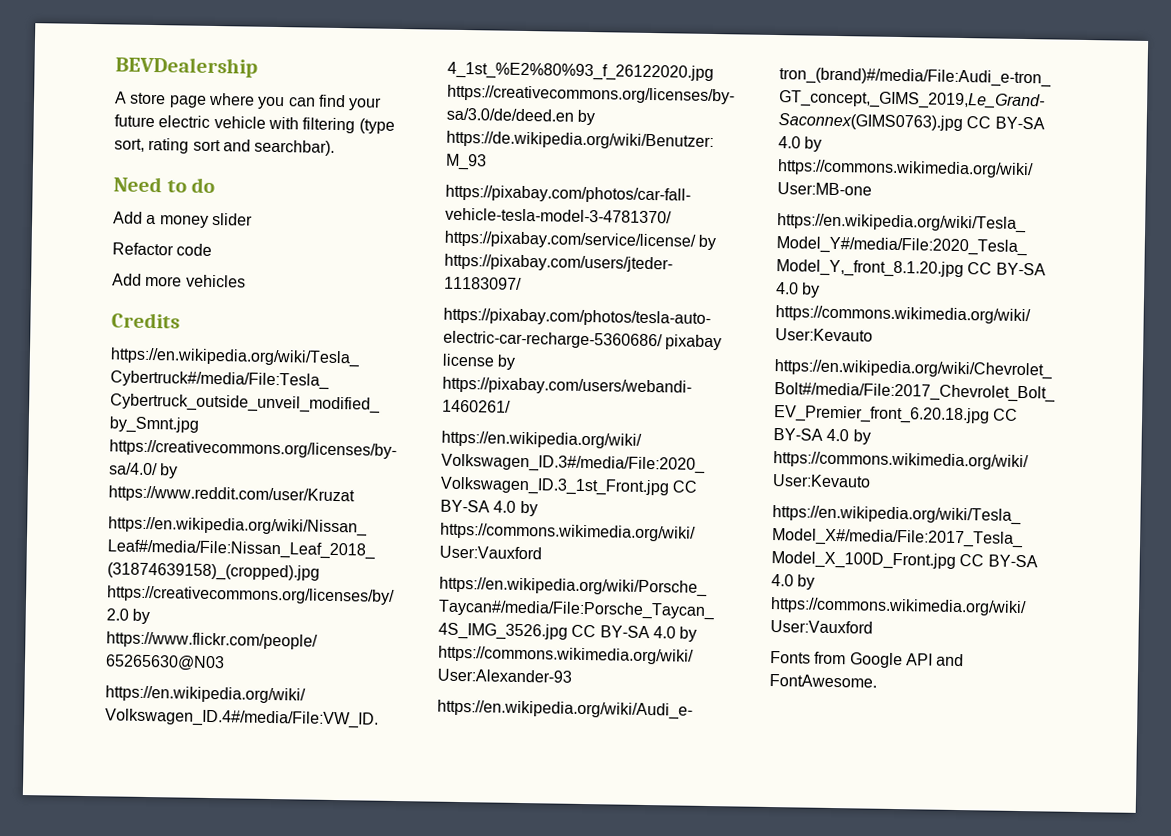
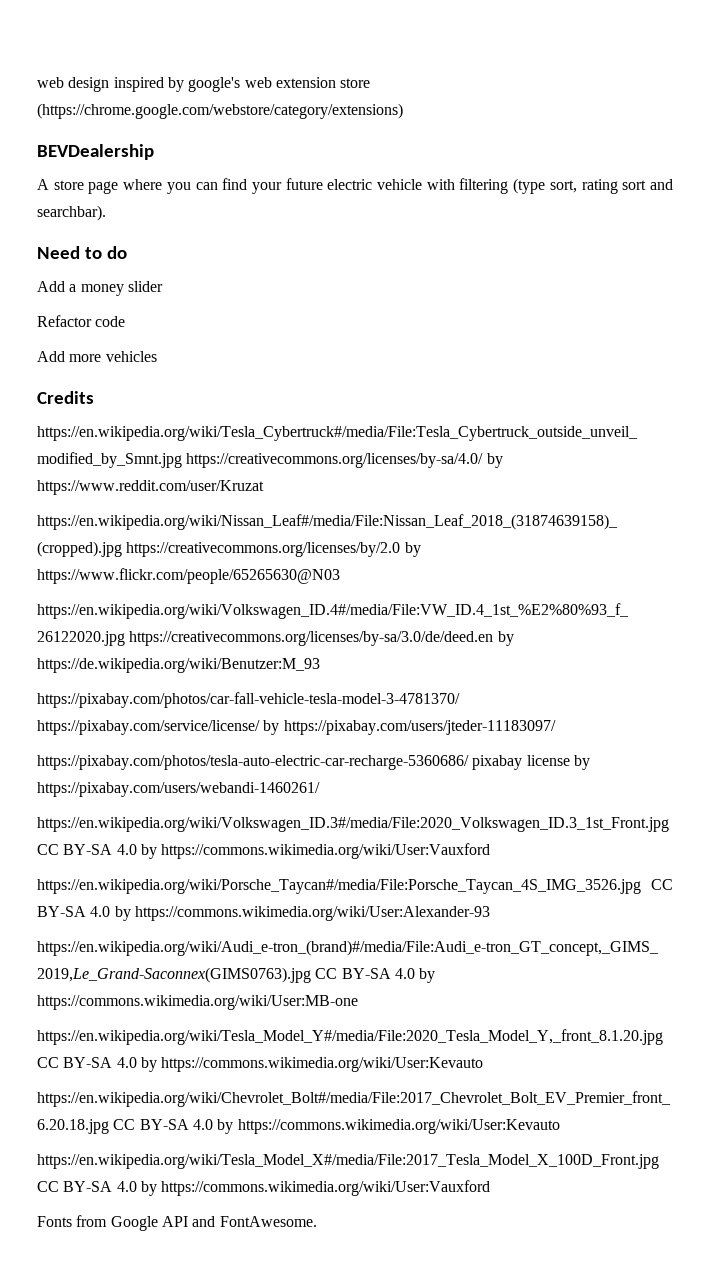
(115, 67) none -> [37,77,371,92] [37,103,403,119] web design inspired by google's web extension store (https://chrome.google.com/webstore/category/extensions) //

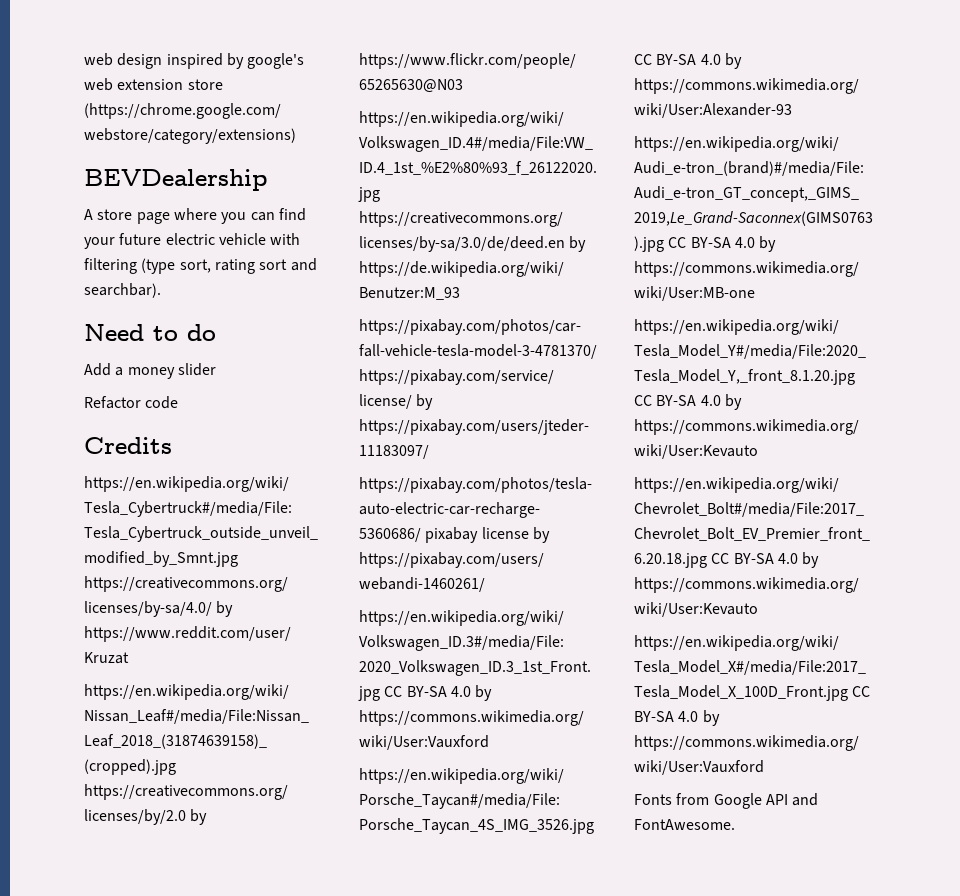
[37,351,157,362] // Add more vehicles -> (179, 402) none

